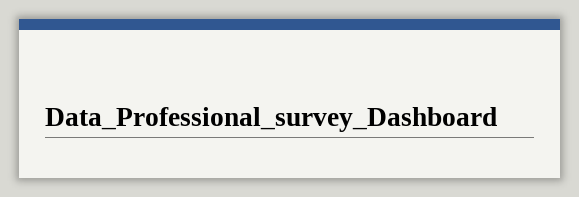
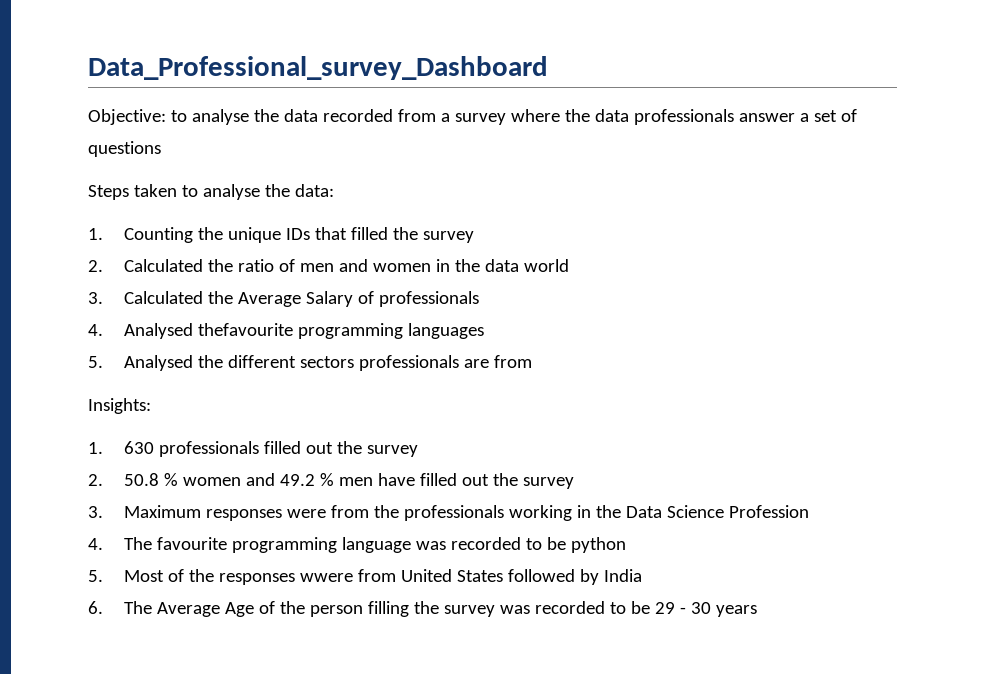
(497, 119) none -> [88,109,857,125] [88,141,161,157] [88,184,334,200] [88,227,474,243] [88,259,569,272] [88,291,479,307] [88,323,484,339] [88,355,532,371] [88,398,151,414] [88,441,418,457] [88,473,574,489] [88,505,809,521] [88,537,626,553] [88,569,642,585] [88,601,757,617] // Objective: to analyse the data recorded from a survey where the data professionals answer a set of questions // Steps taken to analyse the data: // 1. Counting the unique IDs that filled the survey // 2. Calculated the ratio of men and women in the data world // 3. Calculated the Average Salary of professionals // 4. Analysed thefavourite programming languages // 5. Analysed the different sectors professionals are from // Insights: // 1. 630 professionals filled out the survey // 2. 50.8 % women and 49.2 % men have filled out the survey // 3. Maximum responses were from the professionals working in the Data Science Profession // 4. The favourite programming language was recorded to be python // 5. Most of the responses wwere from United States followed by India // 6. The Average Age of the person filling the survey was recorded to be 29 - 30 years

